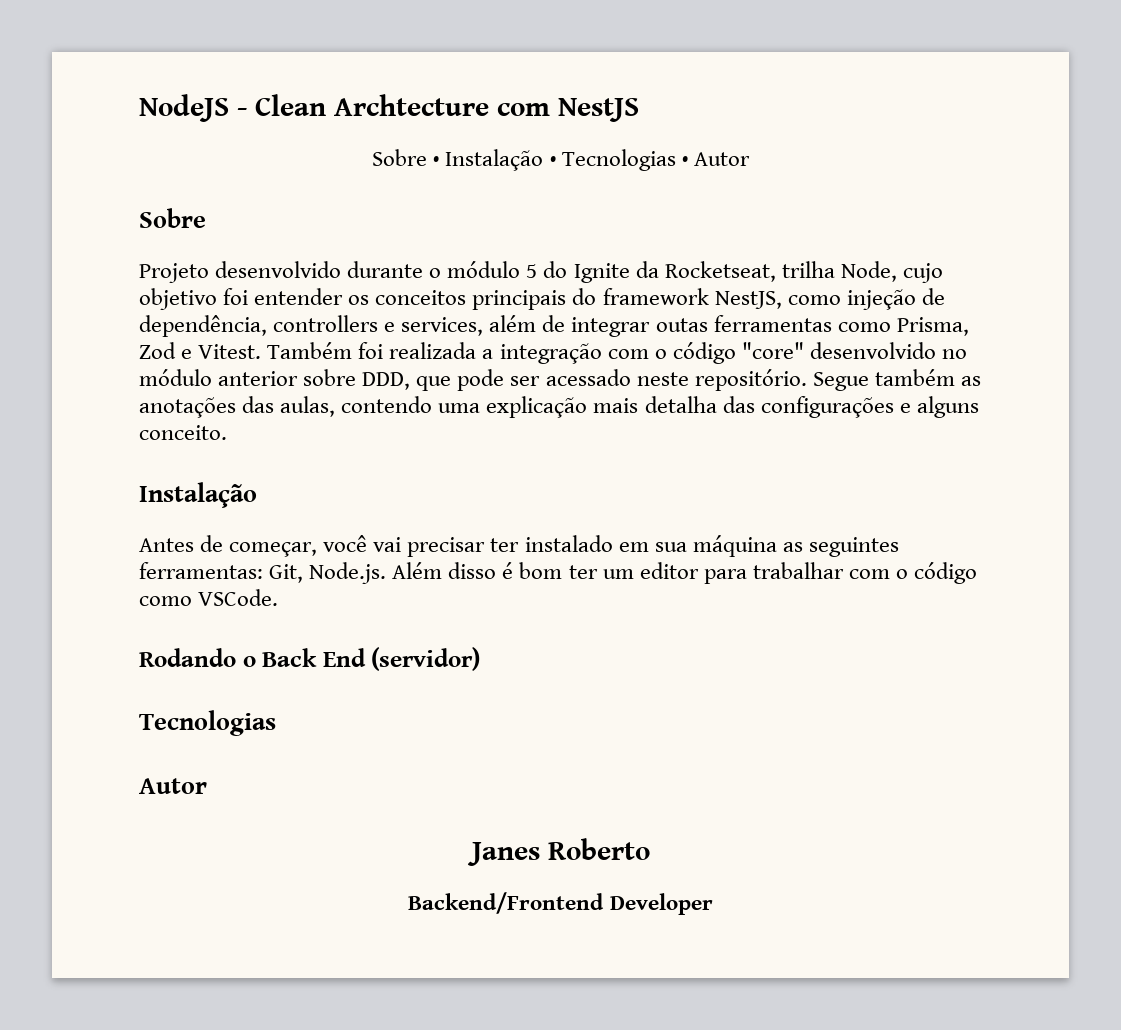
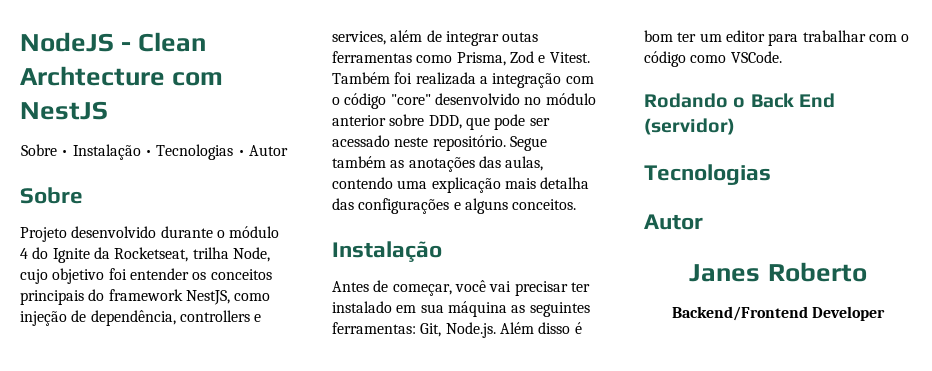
[526,264,538,278] 5 -> [20,248,28,259] 4
[139,425,227,440] conceito. -> [512,199,577,210] conceitos.

